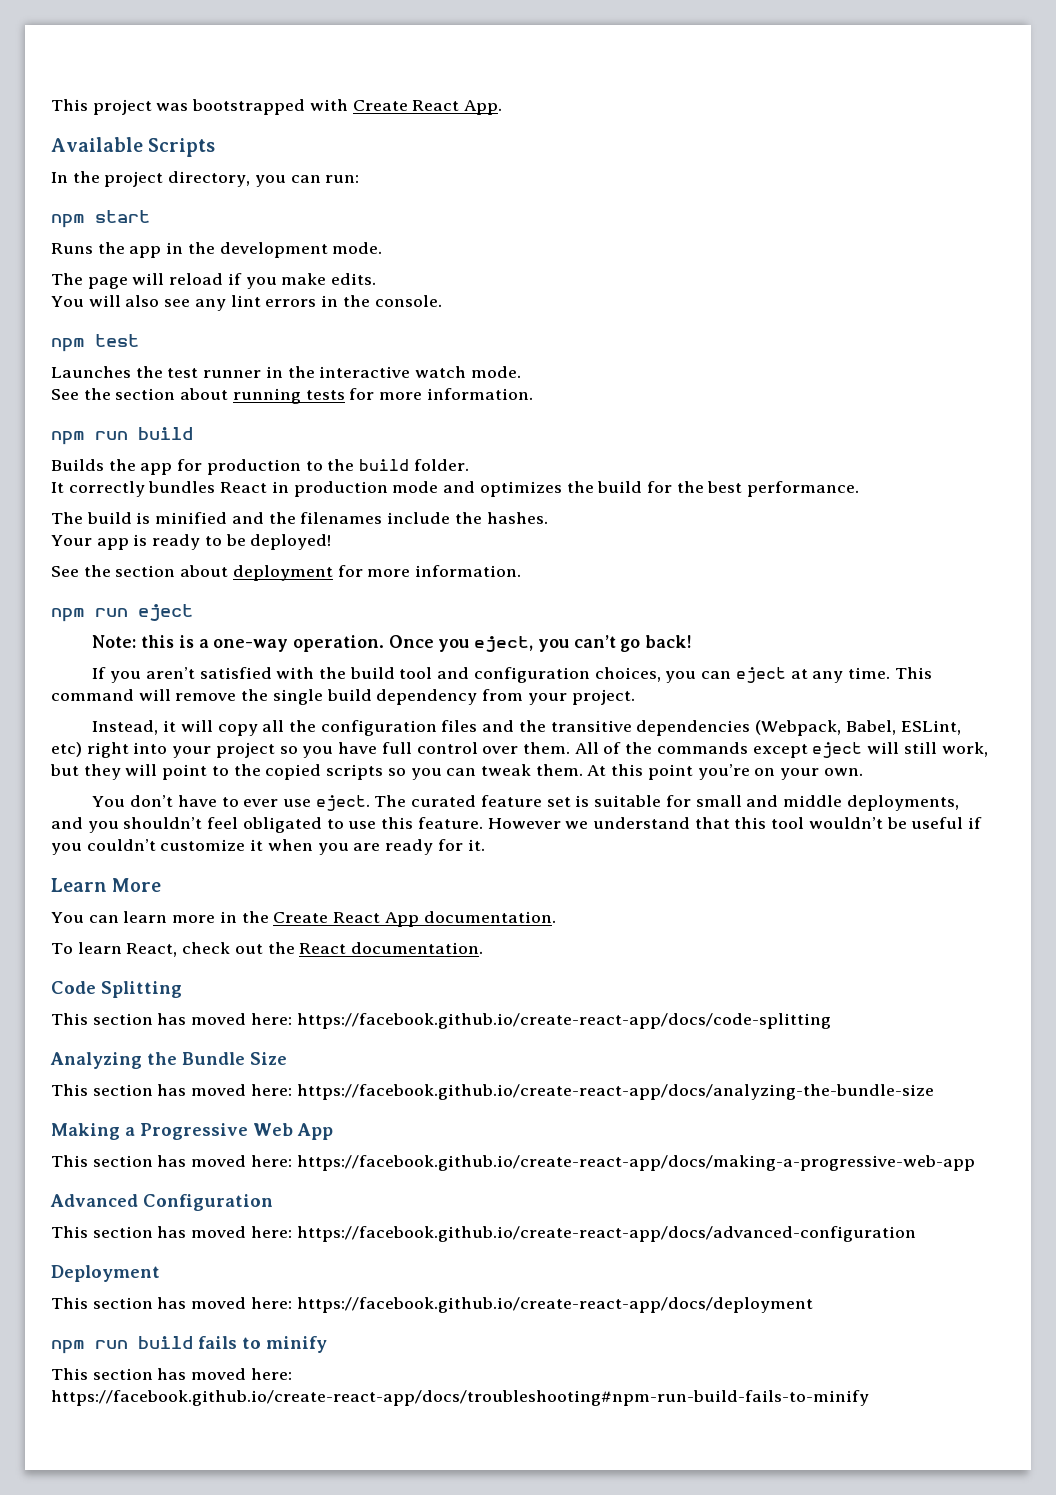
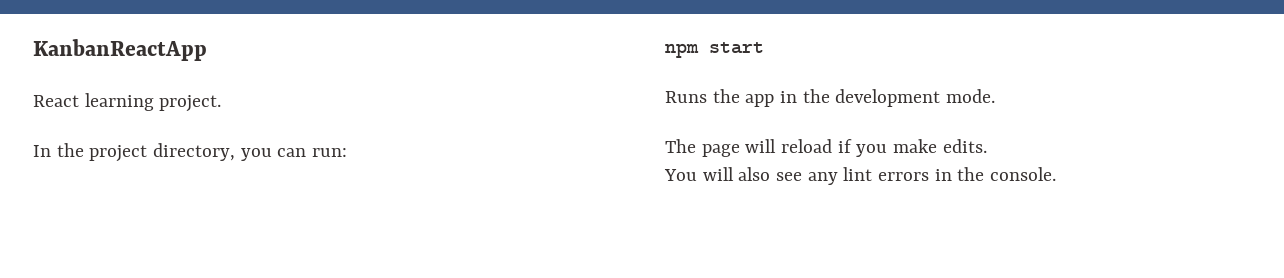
[51,99,503,115] [51,137,216,157] This project was bootstrapped with Create React App. // Available Scripts -> [33,39,207,61] [33,93,222,112] KanbanReactApp // React learning project.
[51,334,139,352] [51,366,521,378] [51,388,533,404] [51,427,193,445] [51,459,469,475] [51,481,860,497] [51,512,548,524] [51,534,332,550] [51,565,522,581] [51,604,193,622] [92,635,693,652] [92,667,932,683] [51,689,635,705] [92,720,961,736] [51,742,988,758] [50,764,863,780] [92,795,959,811] [51,817,983,833] [51,839,485,855] [51,878,162,892] [51,911,556,927] [51,942,484,957] [51,981,182,998] [51,1013,831,1029] [50,1052,287,1069] [51,1084,934,1100] [51,1123,333,1140] [51,1155,975,1171] [50,1194,273,1211] [51,1226,916,1242] [51,1265,160,1282] [51,1297,813,1313] [51,1336,327,1354] [51,1368,292,1380] [51,1390,869,1406] // npm test // Launches the test runner in the interactive watch mode. // See the section about running tests for more information. // npm run build // Builds the app for production to the build folder. // It correctly bundles React in production mode and optimizes the build for the best performance. // The build is minified and the filenames include the hashes. // Your app is ready to be deployed! // See the section about deployment for more information. // npm run eject // Note: this is a one-way operation. Once you eject, you can’t go back! // If you aren’t satisfied with the build tool and configuration choices, you can eject at any time. This command will remove the single build dependency from your project. // Instead, it will copy all the configuration files and the transitive dependencies (Webpack, Babel, ESLint, etc) right into your project so you have full control over them. All of the commands except eject will still work, but they will point to the copied scripts so you can tweak them. At this point you’re on your own. // You don’t have to ever use eject. The curated feature set is suitable for small and middle deployments, and you shouldn’t feel obligated to use this feature. However we understand that this tool wouldn’t be useful if you couldn’t customize it when you are ready for it. // Learn More // You can learn more in the Create React App documentation. // To learn React, check out the React documentation. // Code Splitting // This section has moved here: https://facebook.github.io/create-react-app/docs/code-splitting // Analyzing the Bundle Size // This section has moved here: https://facebook.github.io/create-react-app/docs/analyzing-the-bundle-size // Making a Progressive Web App // This section has moved here: https://facebook.github.io/create-react-app/docs/making-a-progressive-web-app // Advanced Configuration // This section has moved here: https://facebook.github.io/create-react-app/docs/advanced-configuration // Deployment // This section has moved here: https://facebook.github.io/create-react-app/docs/deployment // npm run build fails to minify // This section has moved here: https://facebook.github.io/create-react-app/docs/troubleshooting#npm-run-build-fails-to-minify -> (1057, 174) none

